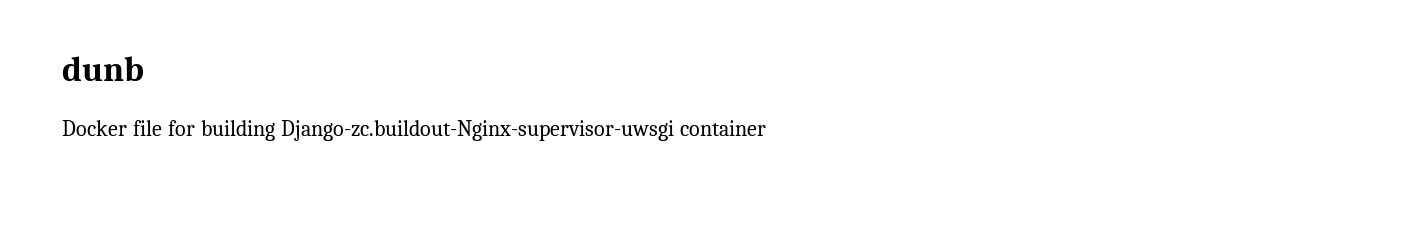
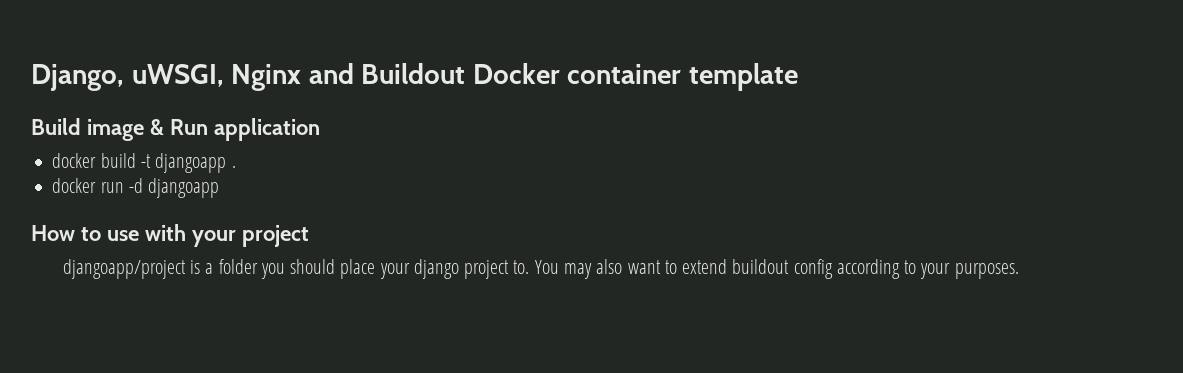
[62,56,144,81] [62,120,766,141] dunb // Docker file for building Django-zc.buildout-Nginx-supervisor-uwsgi container -> [31,63,798,91] [31,118,320,141] [52,153,236,173] [52,178,220,198] [31,224,309,247] [62,259,1019,279] Django, uWSGI, Nginx and Buildout Docker container template // Build image & Run application // docker build -t djangoapp . // docker run -d djangoapp // How to use with your project // djangoapp/project is a folder you should place your django project to. You may also want to extend buildout config according to your purposes.

